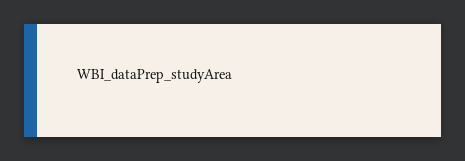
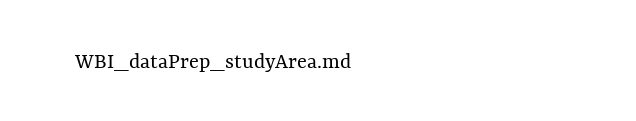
[77,69,232,83] WBI_dataPrep_studyArea -> [74,53,351,72] WBI_dataPrep_studyArea.md

